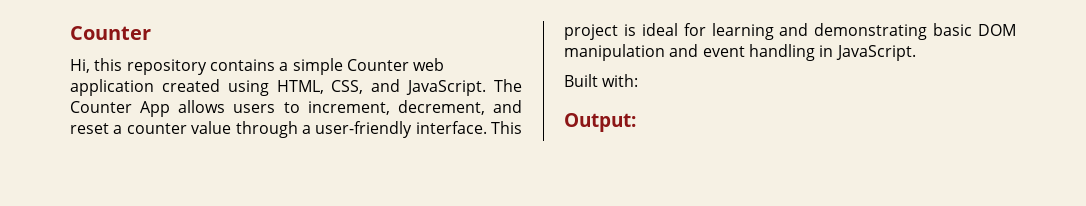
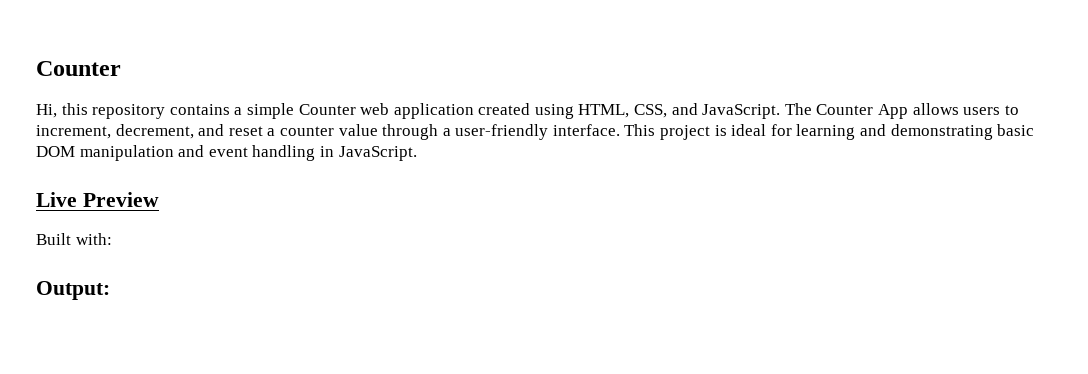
(916, 53) none -> [36,192,159,207] // Live Preview

